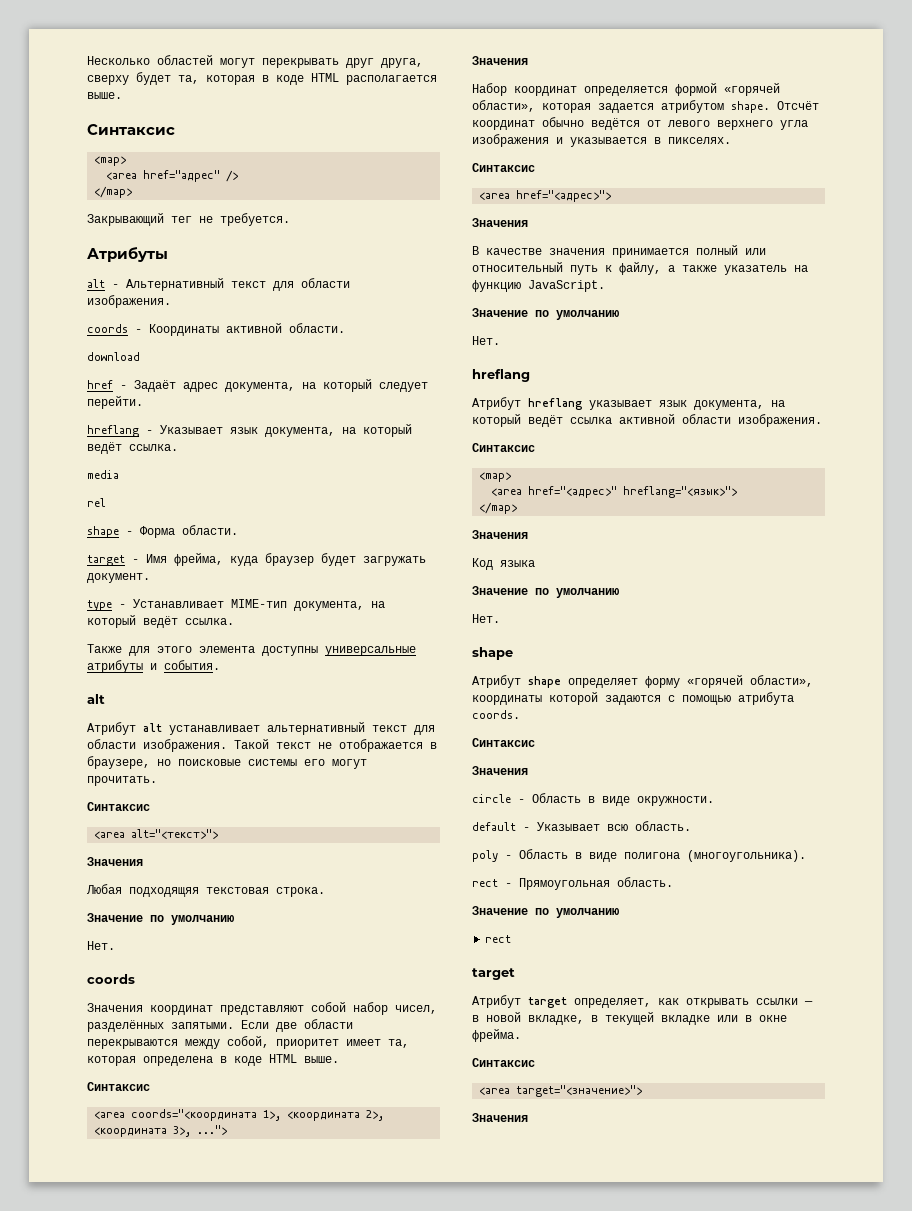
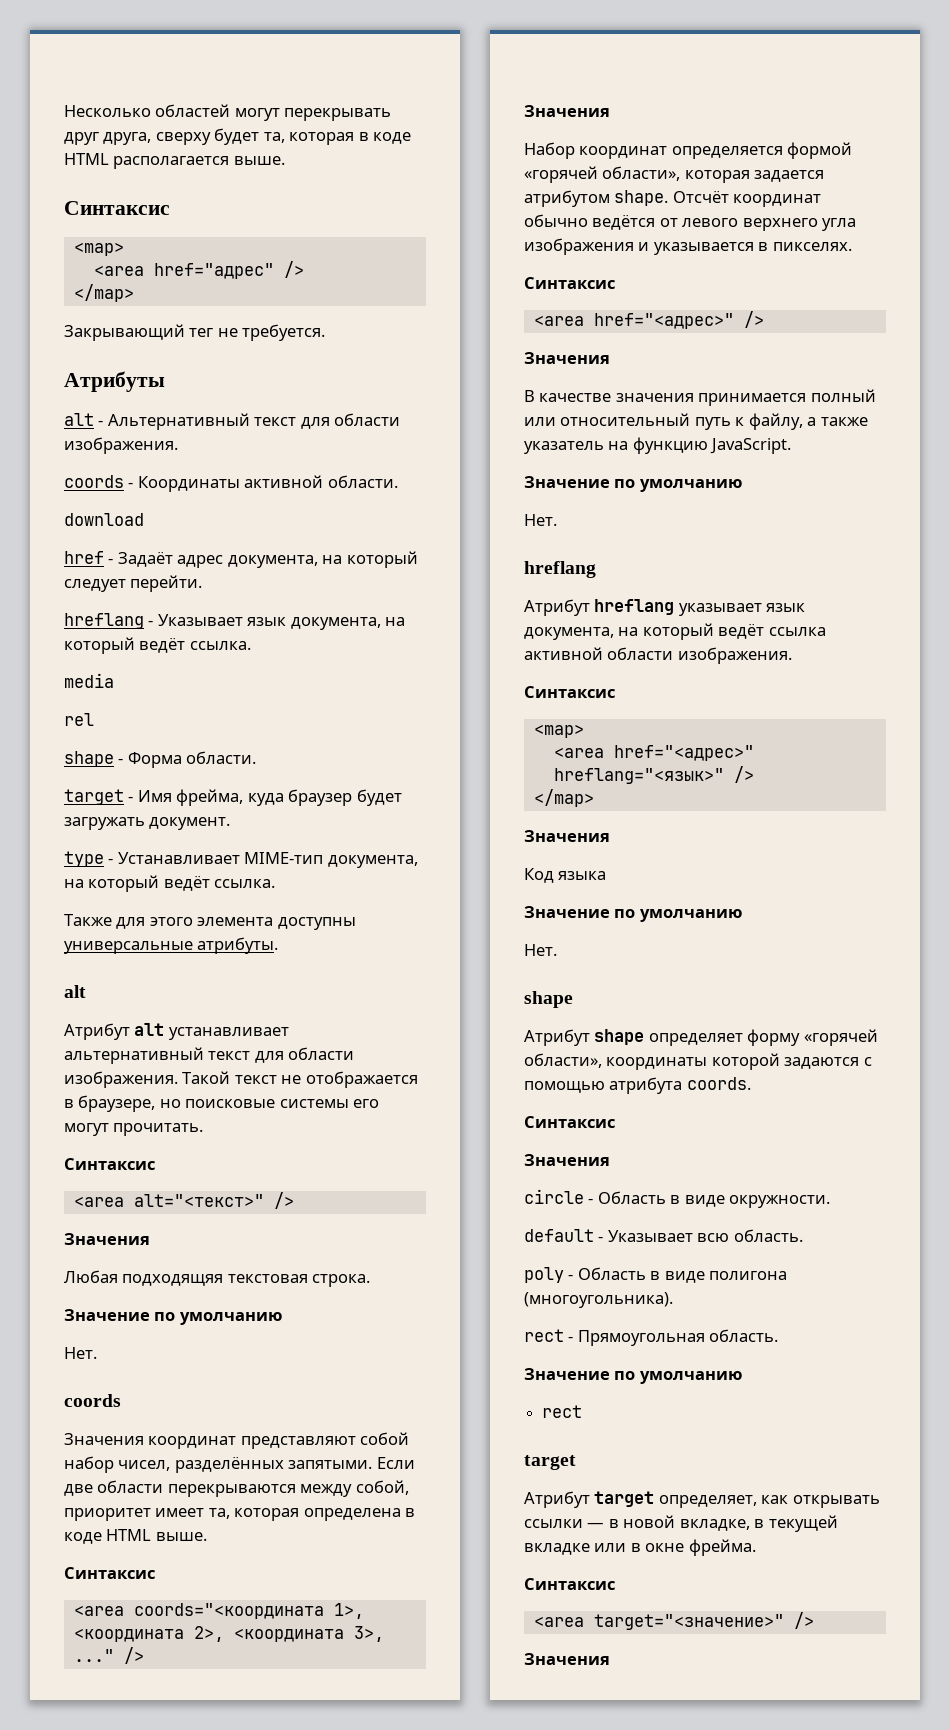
[87,660,220,673] атрибуты и события. -> [197,937,279,954] атрибуты.
[131,829,219,839] alt="<текст>"> -> [133,1192,294,1209] alt="<текст>" />
[197,1125,228,1135] ..."> -> [73,1647,144,1664] ..." />
[516,190,612,202] href="<адрес>"> -> [593,311,764,329] href="<адрес>" />
[623,486,738,498] hreflang="<язык>"> -> [553,766,754,784] hreflang="<язык>" />
[516,1085,643,1097] target="<значение>"> -> [593,1612,814,1630] target="<значение>" />

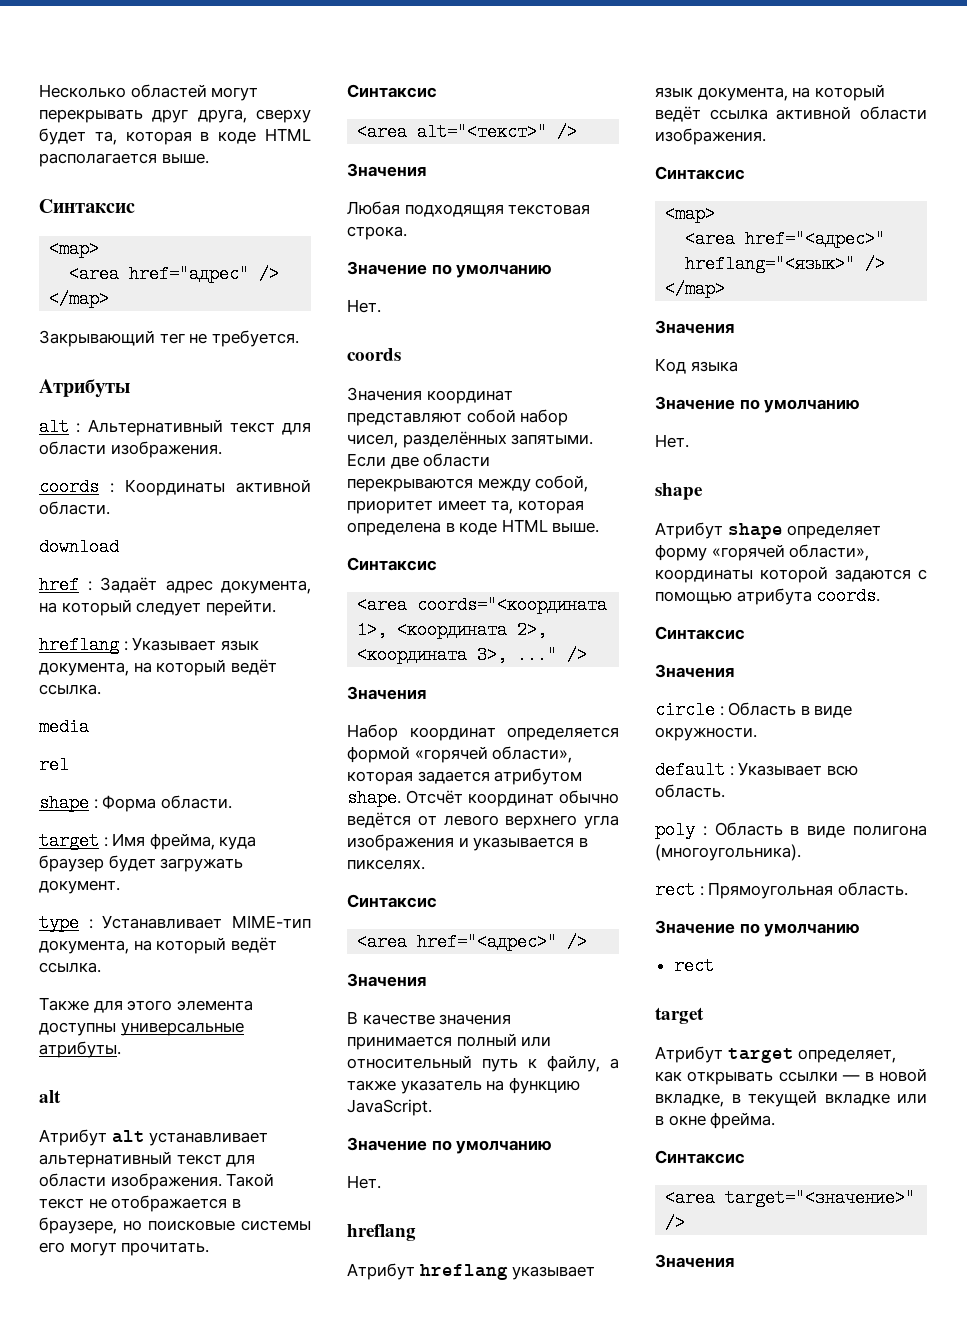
[98,420,104,426] - -> [76,423,81,433] :
[128,482,134,488] - -> [110,483,114,493] :
[108,558,114,564] - -> [87,581,92,591] :
[148,620,154,626] - -> [123,641,128,651] :
[118,758,124,764] - -> [93,799,98,809] :
[128,796,134,802] - -> [103,837,108,847] :
[108,858,114,864] - -> [88,919,93,929] :
[588,1198,594,1204] - -> [719,706,724,716] :
[598,1236,604,1242] - -> [729,766,734,776] :
[568,1274,574,1280] - -> [702,826,707,836] :
[568,1336,574,1342] - -> [699,886,704,896] :

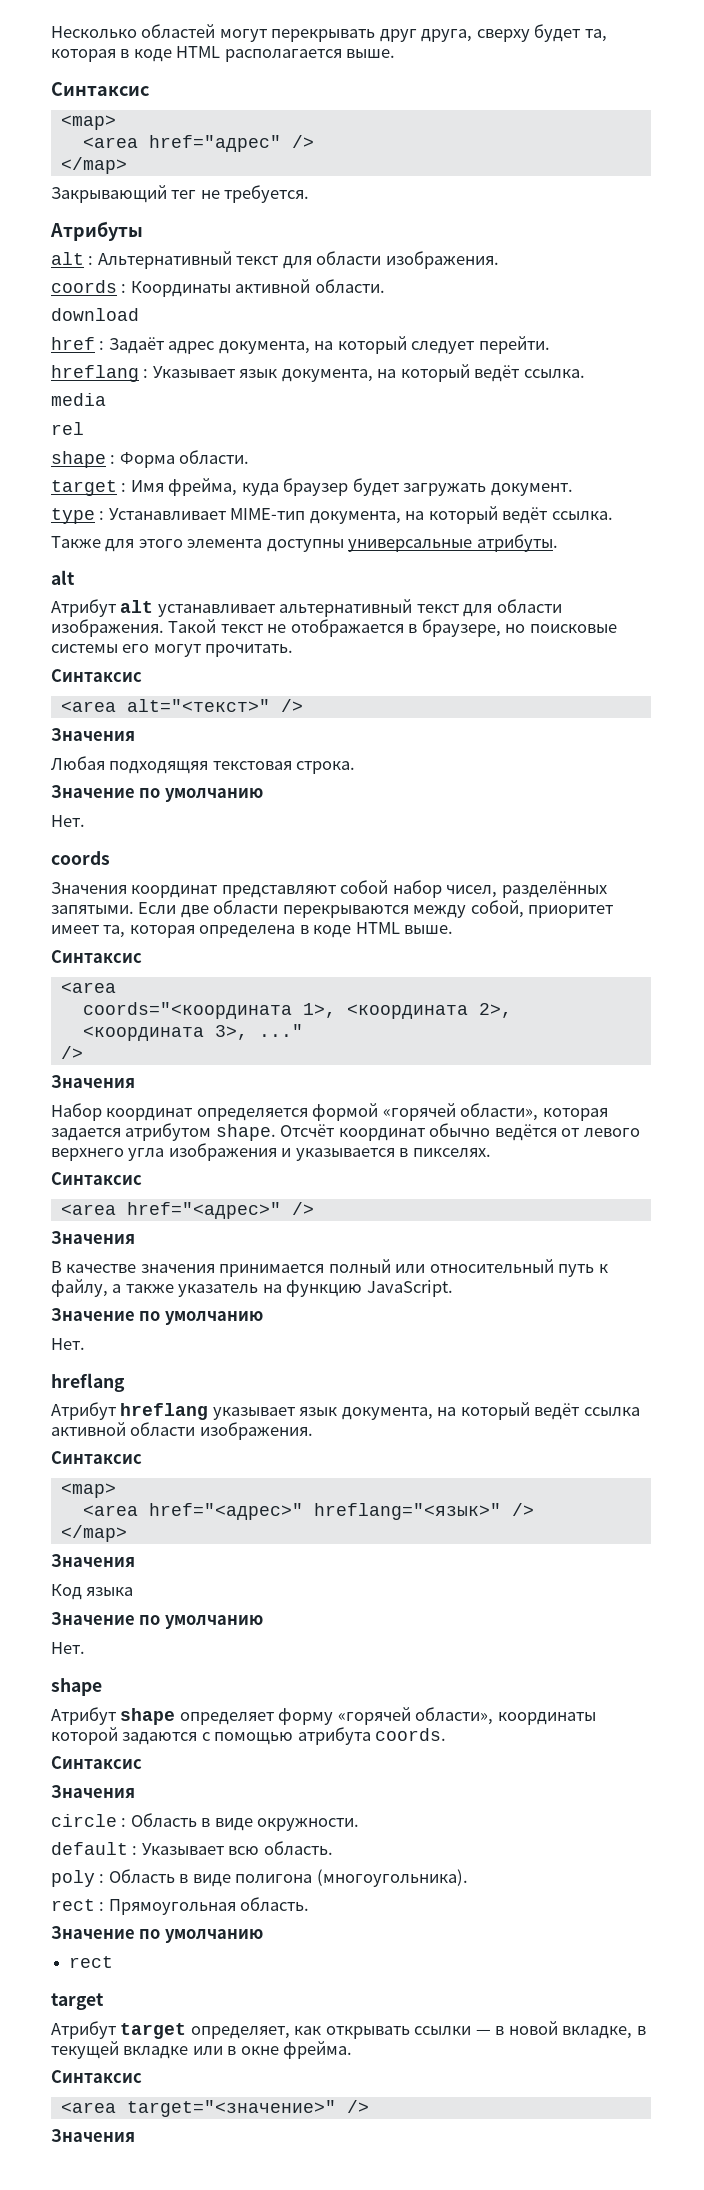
(408, 605) none -> (116, 987) //
(558, 655) none -> (303, 1030) //

